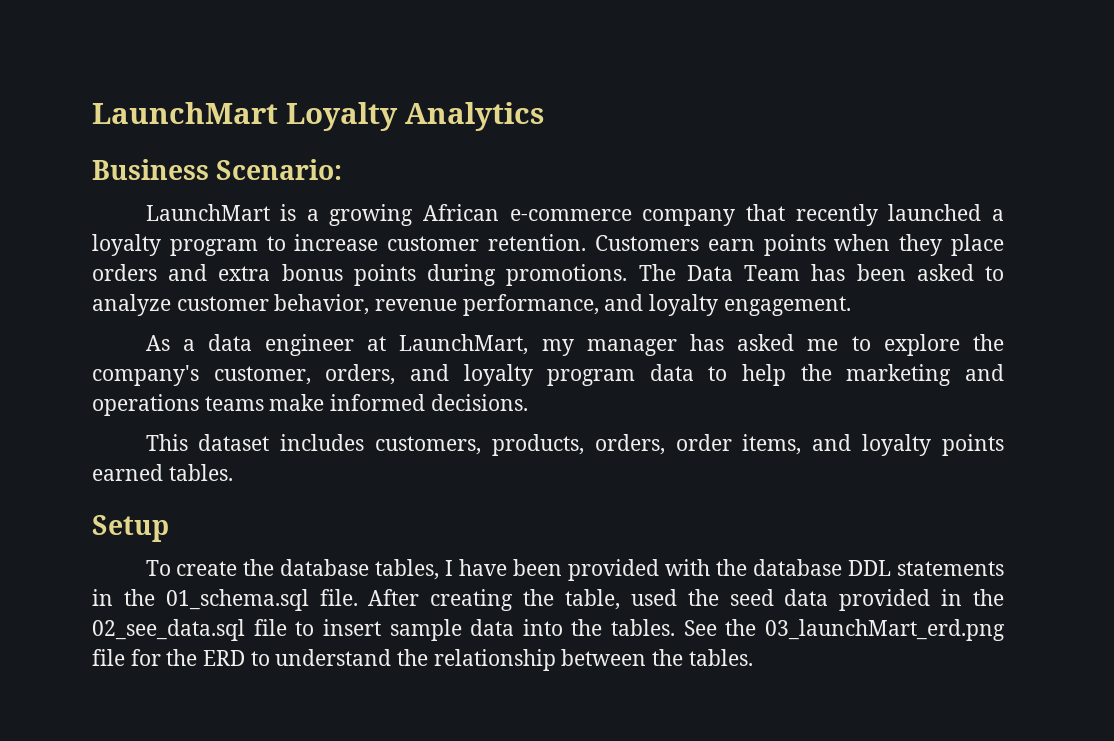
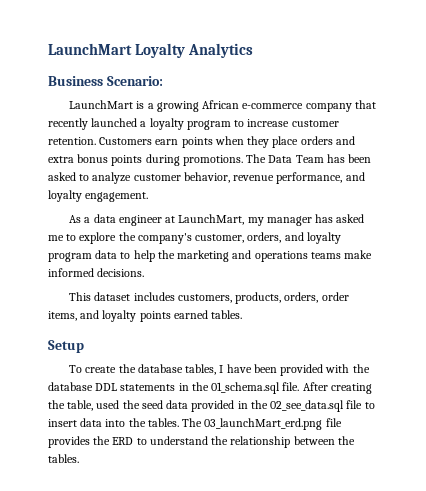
[389,619,462,641] sample -> (77, 423) none
[683,619,757,636] See the -> [182,418,203,427] The
[130,649,161,666] for -> [48,436,90,448] provides

